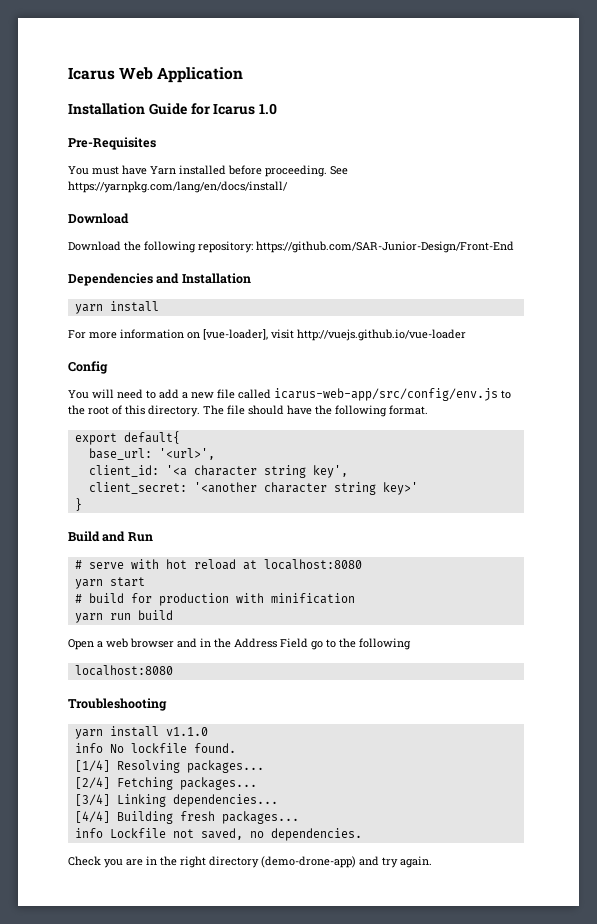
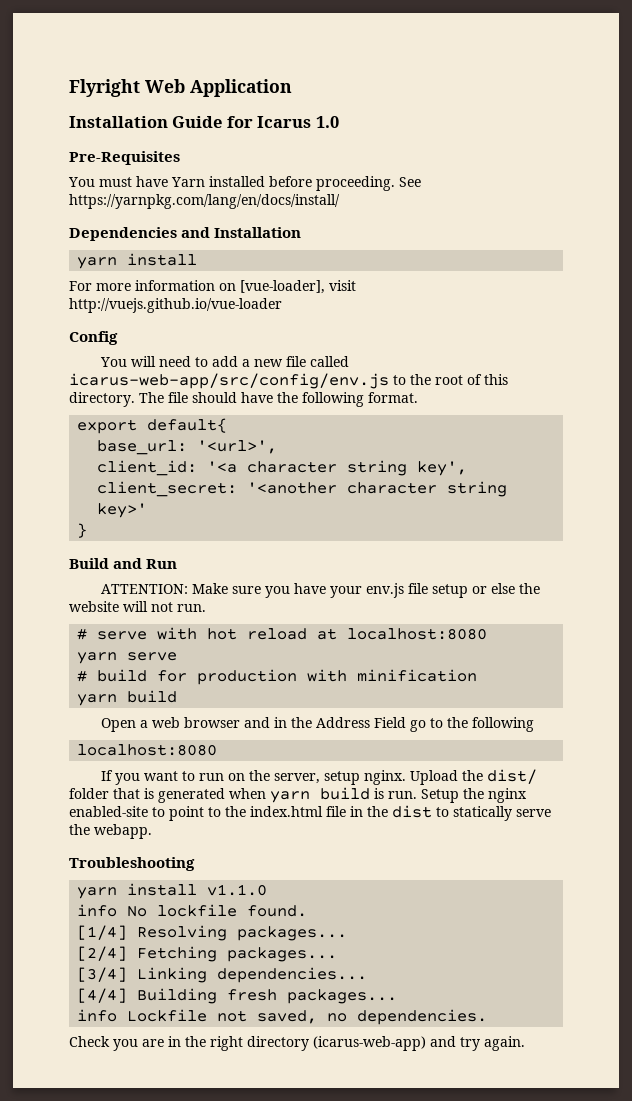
[68,67,115,80] Icarus -> [69,79,140,97] Flyright
[68,213,129,224] [68,241,514,253] // Download // Download the following repository: https://github.com/SAR-Junior-Design/Front-End -> (340, 201) none
(153, 537) none -> [100,583,540,598] [69,601,206,612] // ATTENTION: Make sure you have your env.js file setup or else the website will not run.
[109,577,145,587] start -> [127,652,178,661] serve
[109,613,131,620] run -> (118, 700) none
(173, 670) none -> [100,769,537,785] [69,787,527,803] [69,805,551,821] [69,824,152,839] // If you want to run on the server, setup nginx. Upload the dist/ folder that is generated when yarn build is run. Setup the nginx enabled-site to point to the index.html file in the dist to statically serve the webapp.
[261,856,356,868] (demo-drone-app) -> [313,1036,426,1051] (icarus-web-app)

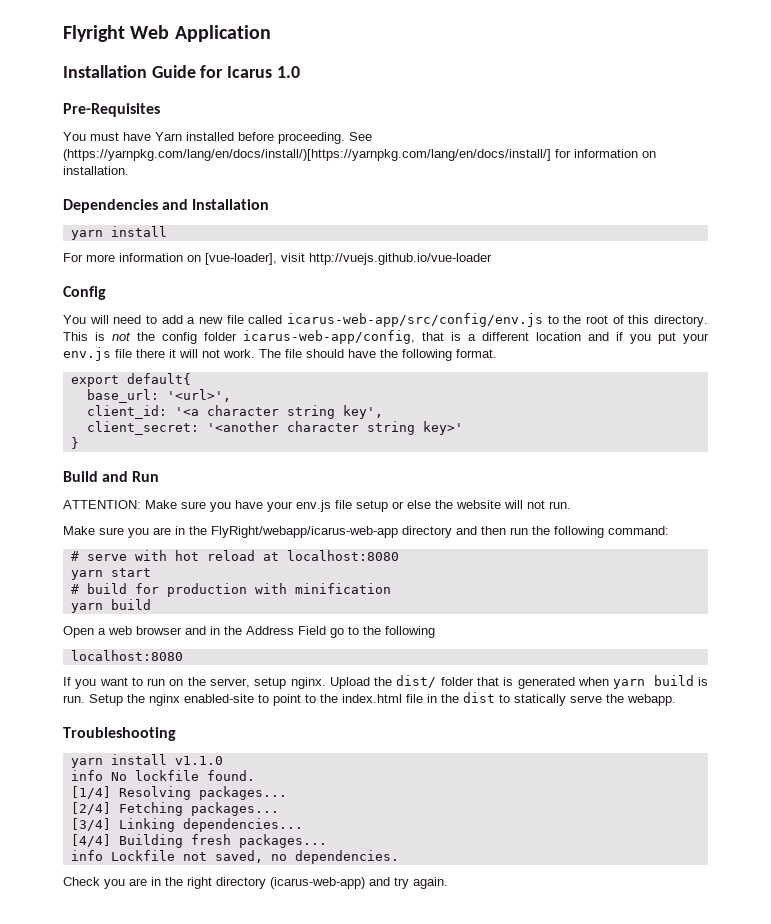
[69,194,340,209] https://yarnpkg.com/lang/en/docs/install/ -> [63,149,656,161] [63,166,129,175] (https://yarnpkg.com/lang/en/docs/install/)[https://yarnpkg.com/lang/en/docs/install/] for information on installation.
(135, 399) none -> [63,330,709,344] [63,347,255,361] This is not the config folder icarus-web-app/config, that is a different location and if you put your env.js file there it will not work.
(206, 608) none -> [63,526,669,538] // Make sure you are in the FlyRight/webapp/icarus-web-app directory and then run the following command:
[127,652,178,661] serve -> [110,568,151,577] start

